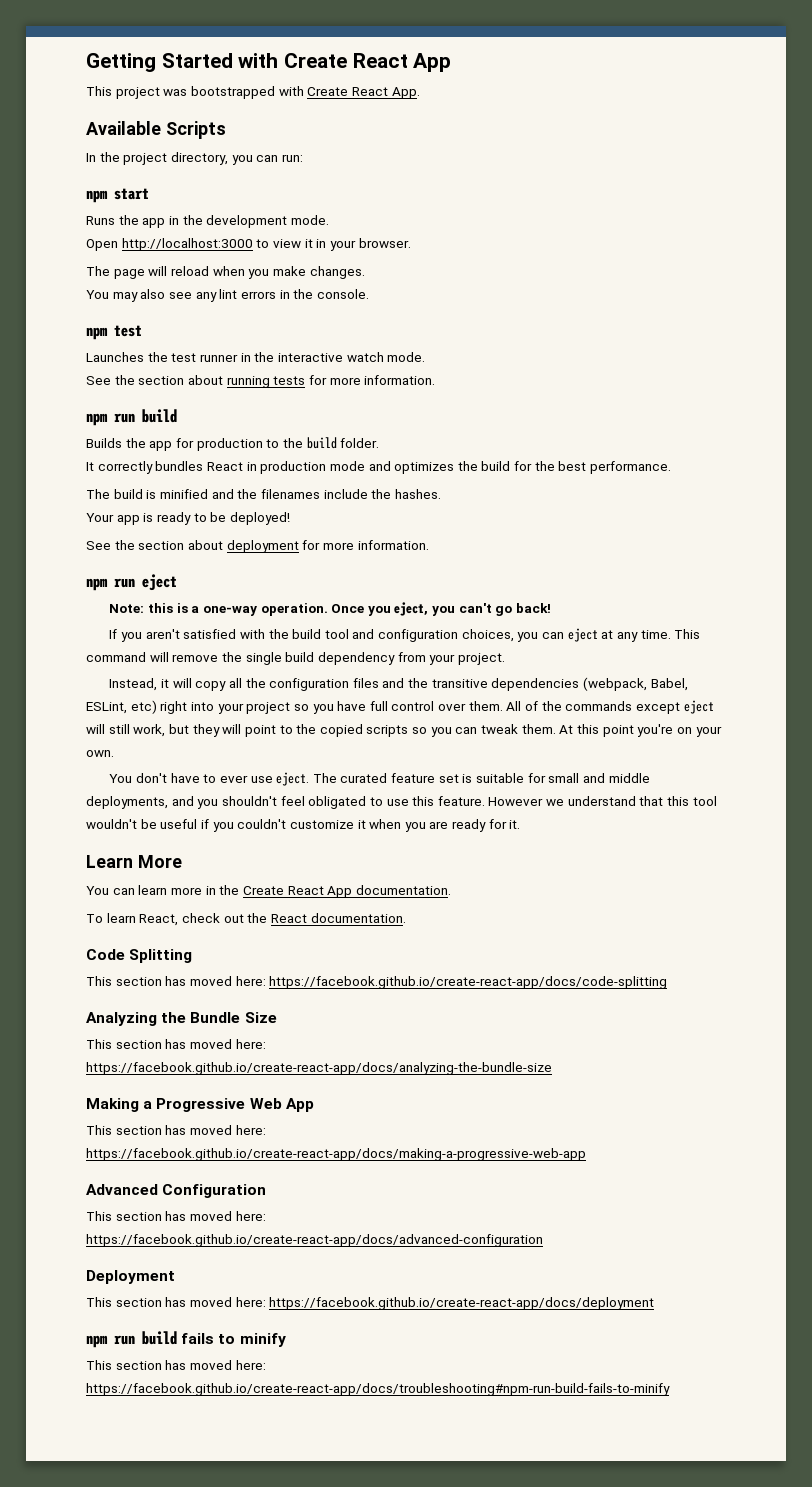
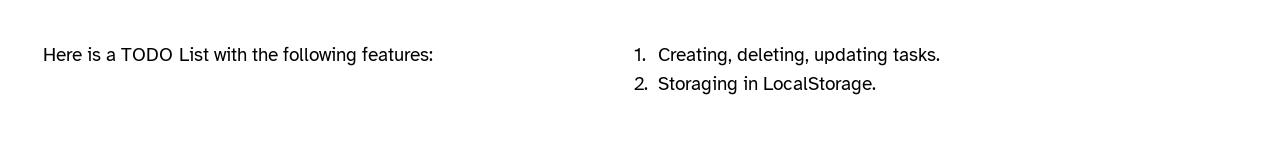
[86,53,452,72] [86,86,420,99] [86,121,226,139] [86,152,303,165] [86,188,149,203] [86,215,329,228] [86,238,411,251] [86,266,365,279] [86,289,369,302] [86,325,142,340] [86,352,426,362] [86,375,436,388] [86,409,177,426] [86,437,380,451] [86,461,672,474] [86,489,441,499] [86,512,290,525] [86,540,429,553] [86,574,177,591] [109,602,552,616] [109,628,701,642] [86,652,505,665] [109,677,688,691] [86,700,714,714] [86,724,722,737] [86,750,114,757] [109,772,650,786] [86,796,717,809] [86,819,521,832] [86,855,182,868] [86,885,451,898] [86,913,406,926] [86,949,193,963] [86,976,668,989] [86,1012,277,1026] [86,1039,266,1049] [86,1062,552,1075] [86,1098,314,1112] [86,1125,266,1135] [86,1148,586,1161] [86,1184,267,1198] [86,1211,266,1221] [86,1234,543,1247] [86,1270,175,1284] [86,1297,655,1310] [86,1331,286,1348] [86,1360,266,1370] [86,1383,670,1396] Getting Started with Create React App // This project was bootstrapped with Create React App. // Available Scripts // In the project directory, you can run: // npm start // Runs the app in the development mode. // Open http://localhost:3000 to view it in your browser. // The page will reload when you make changes. // You may also see any lint errors in the console. // npm test // Launches the test runner in the interactive watch mode. // See the section about running tests for more information. // npm run build // Builds the app for production to the build folder. // It correctly bundles React in production mode and optimizes the build for the best performance. // The build is minified and the filenames include the hashes. // Your app is ready to be deployed! // See the section about deployment for more information. // npm run eject // Note: this is a one-way operation. Once you eject, you can't go back! // If you aren't satisfied with the build tool and configuration choices, you can eject at any time. This command will remove the single build dependency from your project. // Instead, it will copy all the configuration files and the transitive dependencies (webpack, Babel, ESLint, etc) right into your project so you have full control over them. All of the commands except eject will still work, but they will point to the copied scripts so you can tweak them. At this point you're on your own. // You don't have to ever use eject. The curated feature set is suitable for small and middle deployments, and you shouldn't feel obligated to use this feature. However we understand that this tool wouldn't be useful if you couldn't customize it when you are ready for it. // Learn More // You can learn more in the Create React App documentation. // To learn React, check out the React documentation. // Code Splitting // This section has moved here: https://facebook.github.io/create-react-app/docs/code-splitting // Analyzing the Bundle Size // This section has moved here: https://facebook.github.io/create-react-app/docs/analyzing-the-bundle-size // Making a Progressive Web App // This section has moved here: https://facebook.github.io/create-react-app/docs/making-a-progressive-web-app // Advanced Configuration // This section has moved here: https://facebook.github.io/create-react-app/docs/advanced-configuration // Deployment // This section has moved here: https://facebook.github.io/create-react-app/docs/deployment // npm run build fails to minify // This section has moved here: https://facebook.github.io/create-react-app/docs/troubleshooting#npm-run-build-fails-to-minify -> [43,46,434,66] [634,47,941,66] [634,76,877,95] Here is a TODO List with the following features: // 1. Creating, deleting, updating tasks. // 2. Storaging in LocalStorage.

